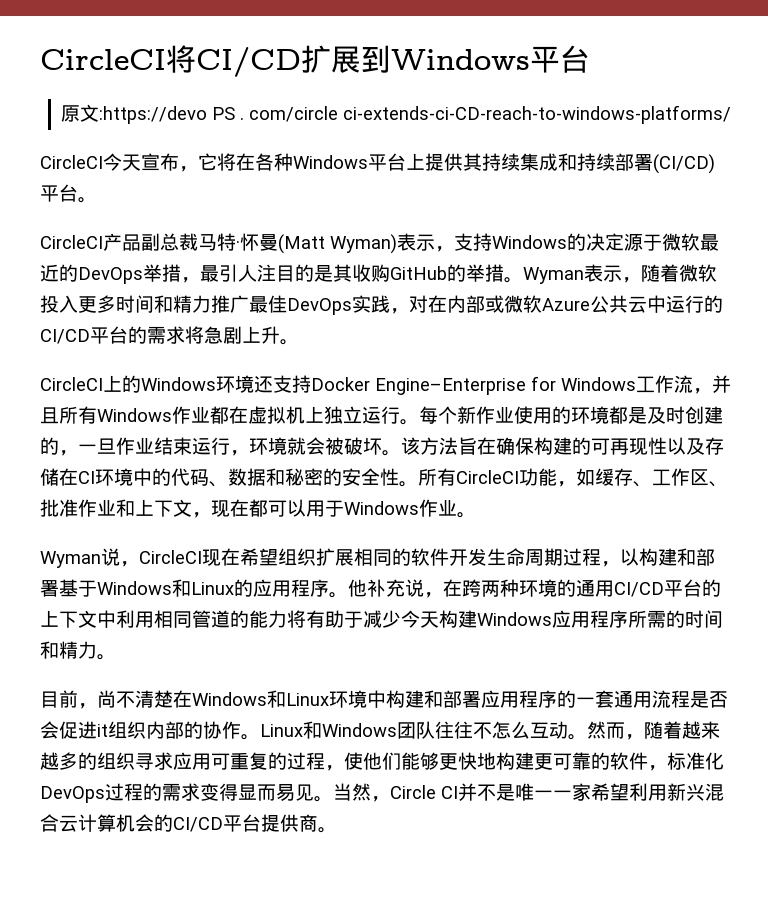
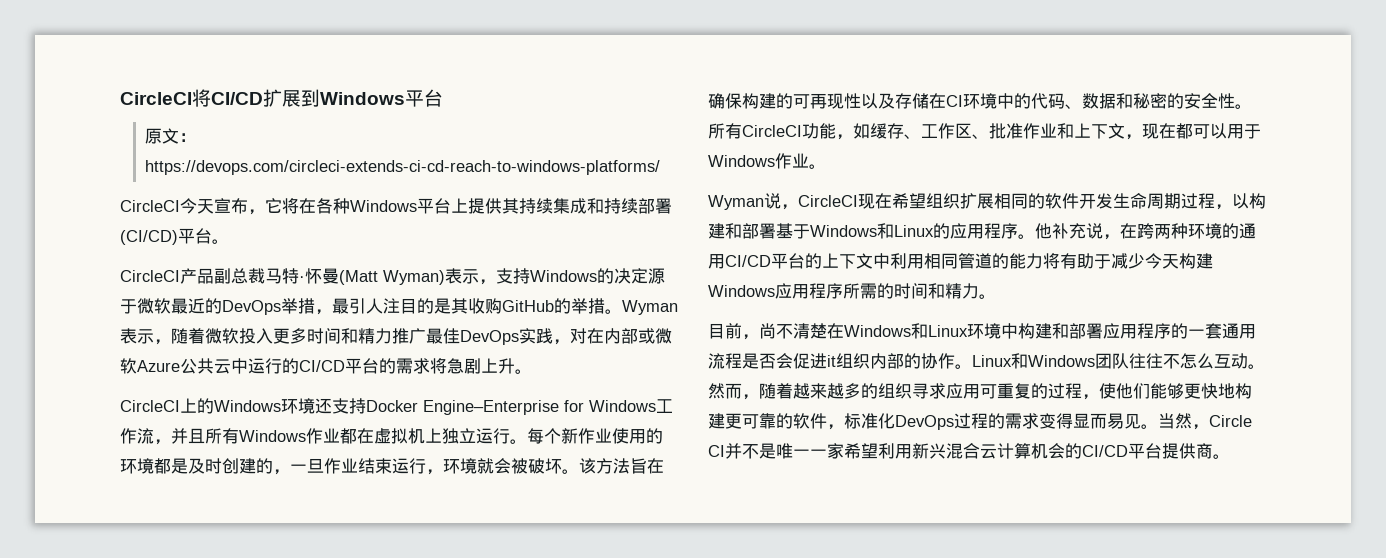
[98,105,731,124] :https://devo PS . com/circle ci-extends-ci-CD-reach-to-windows-platforms/ -> [179,133,197,142] [145,160,661,175] ：https://devops.com/circleci-extends-ci-cd-reach-to-windows-platforms/

